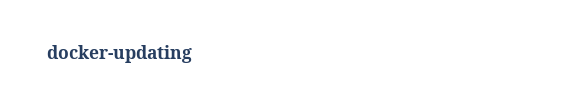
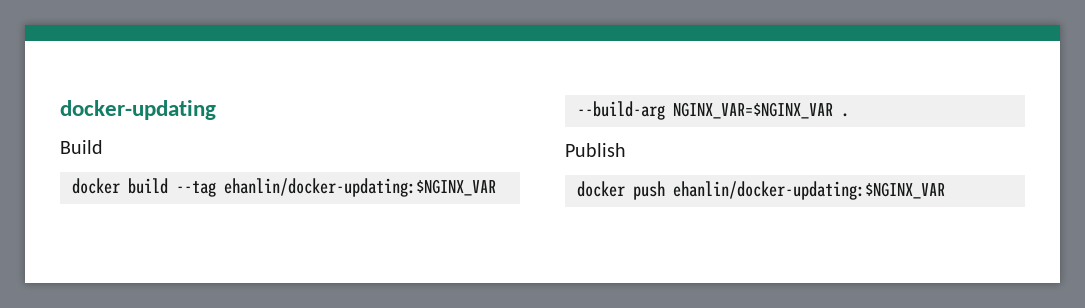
(192, 54) none -> [60,140,103,154] [72,178,496,197] [577,101,849,120] [565,143,626,157] [577,181,945,200] // Build // docker build --tag ehanlin/docker-updating:$NGINX_VAR --build-arg NGINX_VAR=$NGINX_VAR . // Publish // docker push ehanlin/docker-updating:$NGINX_VAR

